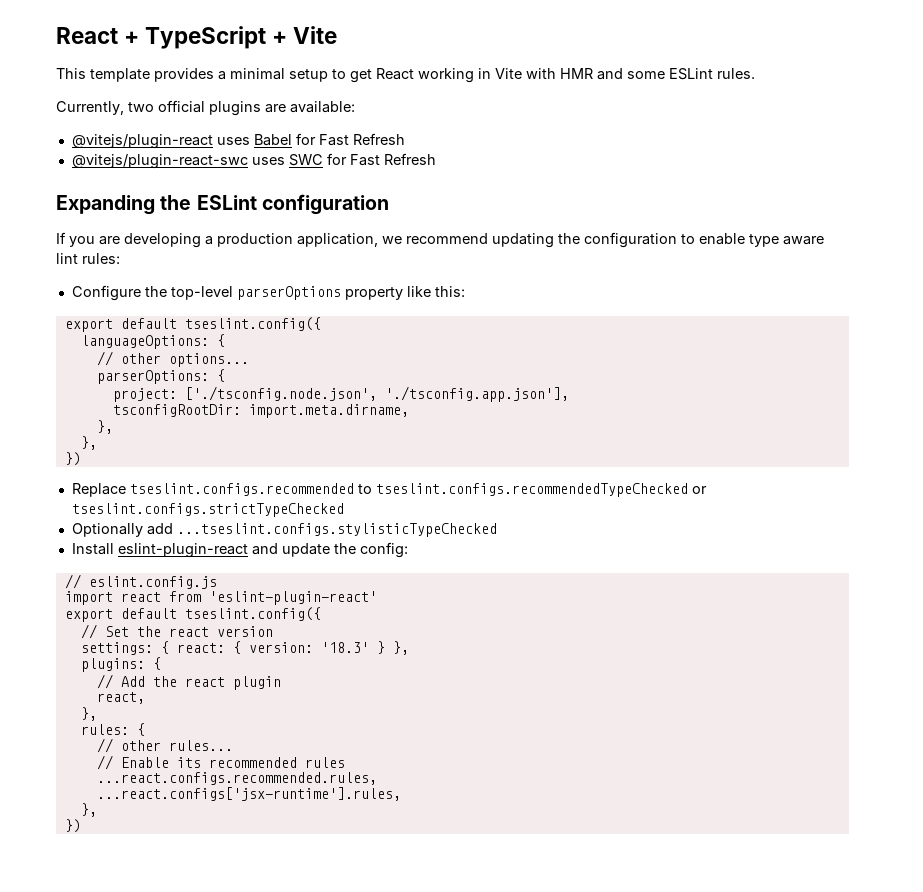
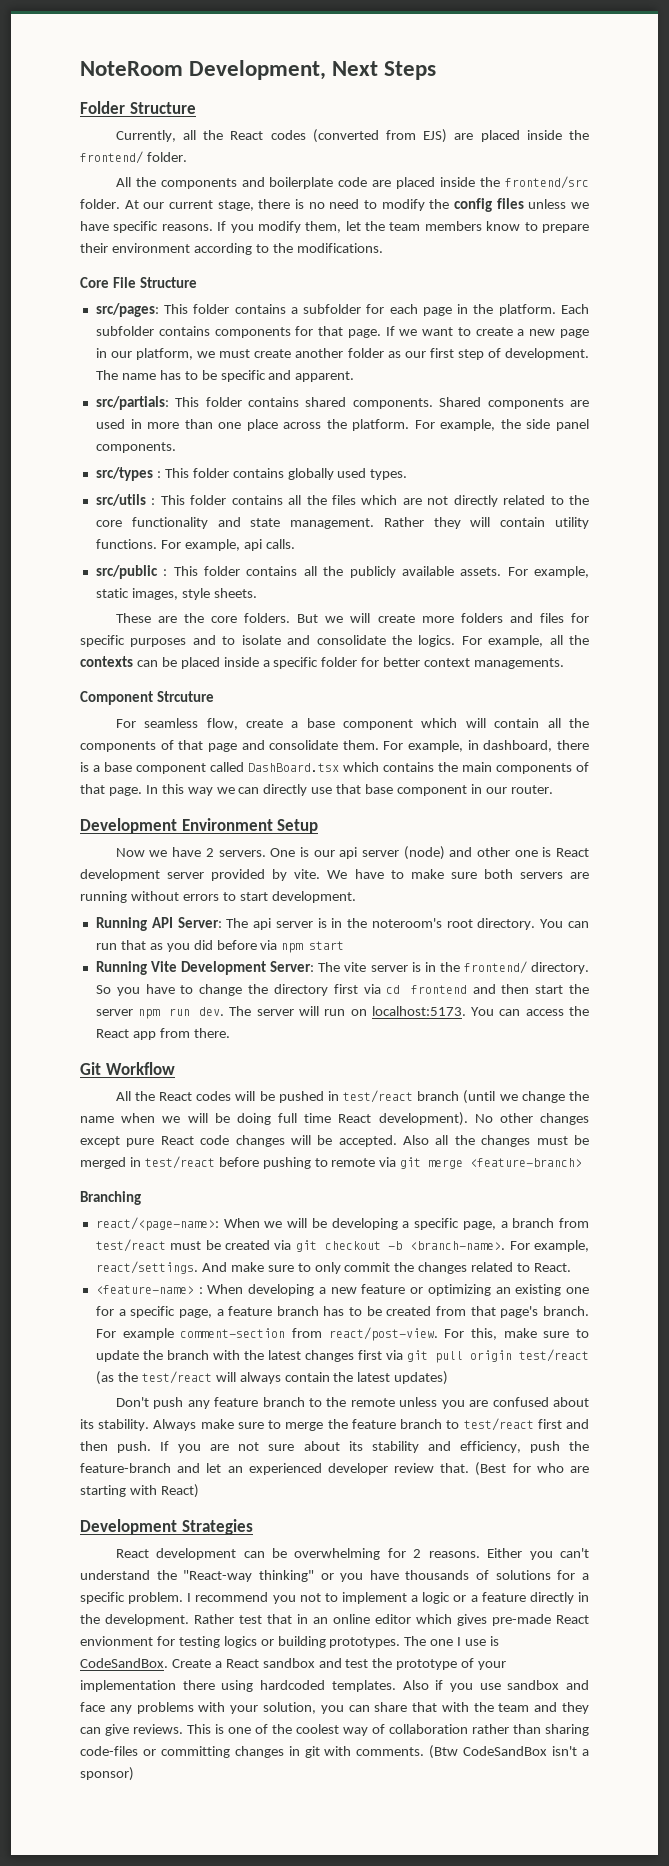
[56,26,338,49] [56,68,755,83] [56,100,355,116] [71,133,405,149] [71,153,436,169] [56,194,389,215] [56,232,824,248] [56,253,120,264] [71,285,465,301] [64,317,321,332] [80,334,225,349] [96,351,249,367] [96,369,225,384] [112,386,569,402] [112,404,409,418] [96,420,113,434] [80,436,97,450] [64,452,81,466] [71,483,707,497] [71,503,344,517] [71,523,497,537] [71,542,408,558] [64,574,217,589] [64,591,377,605] [64,607,321,622] [80,624,273,639] [80,641,409,655] [80,657,161,672] [96,674,281,690] [96,692,145,704] [80,707,97,721] [80,723,145,736] [96,738,233,753] [96,755,345,770] [96,772,377,785] [96,787,401,801] [80,803,97,817] [64,819,81,833] React + TypeScript + Vite // This template provides a minimal setup to get React working in Vite with HMR and some ESLint rules. // Currently, two official plugins are available: // @vitejs/plugin-react uses Babel for Fast Refresh // @vitejs/plugin-react-swc uses SWC for Fast Refresh // Expanding the ESLint configuration // If you are developing a production application, we recommend updating the configuration to enable type aware lint rules: // Configure the top-level parserOptions property like this: // export default tseslint.config({ // languageOptions: { // // other options... // parserOptions: { // project: ['./tsconfig.node.json', './tsconfig.app.json'], // tsconfigRootDir: import.meta.dirname, // }, // }, // }) // Replace tseslint.configs.recommended to tseslint.configs.recommendedTypeChecked or tseslint.configs.strictTypeChecked // Optionally add ...tseslint.configs.stylisticTypeChecked // Install eslint-plugin-react and update the config: // // eslint.config.js // import react from 'eslint-plugin-react' // export default tseslint.config({ // // Set the react version // settings: { react: { version: '18.3' } }, // plugins: { // // Add the react plugin // react, // }, // rules: { // // other rules... // // Enable its recommended rules // ...react.configs.recommended.rules, // ...react.configs['jsx-runtime'].rules, // }, // }) -> [80,60,437,80] [80,101,196,114] [115,129,589,143] [80,151,187,164] [115,176,589,189] [80,198,589,212] [80,221,589,233] [80,243,383,255] [80,277,197,288] [95,303,589,317] [95,326,589,338] [95,348,590,360] [95,370,355,382] [95,396,590,410] [95,419,590,431] [95,442,176,453] [95,467,408,481] [95,494,590,507] [95,517,590,529] [95,539,295,551] [95,565,589,579] [95,588,257,600] [115,613,589,623] [80,635,589,647] [80,656,565,669] [80,691,214,705] [115,718,589,730] [80,740,589,752] [80,762,589,774] [80,784,553,796] [80,818,319,834] [115,846,589,860] [80,869,589,881] [80,891,356,903] [95,917,589,931] [95,940,345,953] [95,961,590,975] [95,984,589,996] [95,1006,589,1019] [95,1028,230,1040] [80,1062,175,1075] [115,1090,589,1104] [80,1112,589,1126] [80,1135,589,1147] [80,1156,583,1169] [80,1191,141,1205] [95,1217,589,1231] [95,1239,590,1252] [95,1261,572,1274] [95,1284,590,1296] [95,1306,590,1318] [95,1327,589,1341] [95,1349,589,1363] [95,1371,449,1385] [115,1397,589,1409] [80,1418,589,1431] [80,1441,590,1453] [80,1462,589,1476] [80,1484,199,1498] [80,1519,253,1535] [115,1548,589,1560] [80,1570,589,1582] [80,1592,590,1604] [80,1614,589,1626] [80,1636,500,1648] [80,1658,507,1670] [80,1680,589,1692] [80,1702,589,1714] [80,1724,589,1736] [80,1745,590,1759] [80,1767,134,1781] NoteRoom Development, Next Steps // Folder Structure // Currently, all the React codes (converted from EJS) are placed inside the frontend/ folder. // All the components and boilerplate code are placed inside the frontend/src folder. At our current stage, there is no need to modify the config files unless we have specific reasons. If you modify them, let the team members know to prepare their environment according to the modifications. // Core File Structure // src/pages: This folder contains a subfolder for each page in the platform. Each subfolder contains components for that page. If we want to create a new page in our platform, we must create another folder as our first step of development. The name has to be specific and apparent. // src/partials: This folder contains shared components. Shared components are used in more than one place across the platform. For example, the side panel components. // src/types : This folder contains globally used types. // src/utils : This folder contains all the files which are not directly related to the core functionality and state management. Rather they will contain utility functions. For example, api calls. // src/public : This folder contains all the publicly available assets. For example, static images, style sheets. // These are the core folders. But we will create more folders and files for specific purposes and to isolate and consolidate the logics. For example, all the contexts can be placed inside a specific folder for better context managements. // Component Strcuture // For seamless flow, create a base component which will contain all the components of that page and consolidate them. For example, in dashboard, there is a base component called DashBoard.tsx which contains the main components of that page. In this way we can directly use that base component in our router. // Development Environment Setup // Now we have 2 servers. One is our api server (node) and other one is React development server provided by vite. We have to make sure both servers are running without errors to start development. // Running API Server: The api server is in the noteroom's root directory. You can run that as you did before via npm start // Running Vite Development Server: The vite server is in the frontend/ directory. So you have to change the directory first via cd frontend and then start the server npm run dev. The server will run on localhost:5173. You can access the React app from there. // Git Workflow // All the React codes will be pushed in test/react branch (until we change the name when we will be doing full time React development). No other changes except pure React code changes will be accepted. Also all the changes must be merged in test/react before pushing to remote via git merge <feature-branch> // Branching // react/<page-name>: When we will be developing a specific page, a branch from test/react must be created via git checkout -b <branch-name>. For example, react/settings. And make sure to only commit the changes related to React. // <feature-name> : When developing a new feature or optimizing an existing one for a specific page, a feature branch has to be created from that page's branch. For example comment-section from react/post-view. For this, make sure to update the branch with the latest changes first via git pull origin test/react (as the test/react will always contain the latest updates) // Don't push any feature branch to the remote unless you are confused about its stability. Always make sure to merge the feature branch to test/react first and then push. If you are not sure about its stability and efficiency, push the feature-branch and let an experienced developer review that. (Best for who are starting with React) // Development Strategies // React development can be overwhelming for 2 reasons. Either you can't understand the "React-way thinking" or you have thousands of solutions for a specific problem. I recommend you not to implement a logic or a feature directly in the development. Rather test that in an online editor which gives pre-made React envionment for testing logics or building prototypes. The one I use is CodeSandBox. Create a React sandbox and test the prototype of your implementation there using hardcoded templates. Also if you use sandbox and face any problems with your solution, you can share that with the team and they can give reviews. This is one of the coolest way of collaboration rather than sharing code-files or committing changes in git with comments. (Btw CodeSandBox isn't a sponsor)

